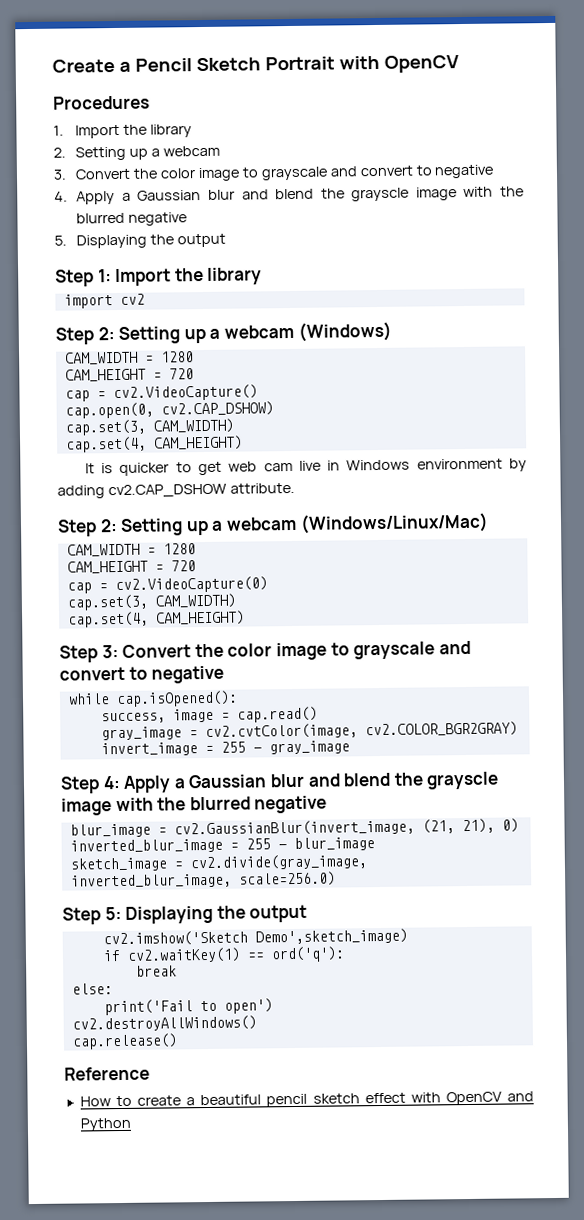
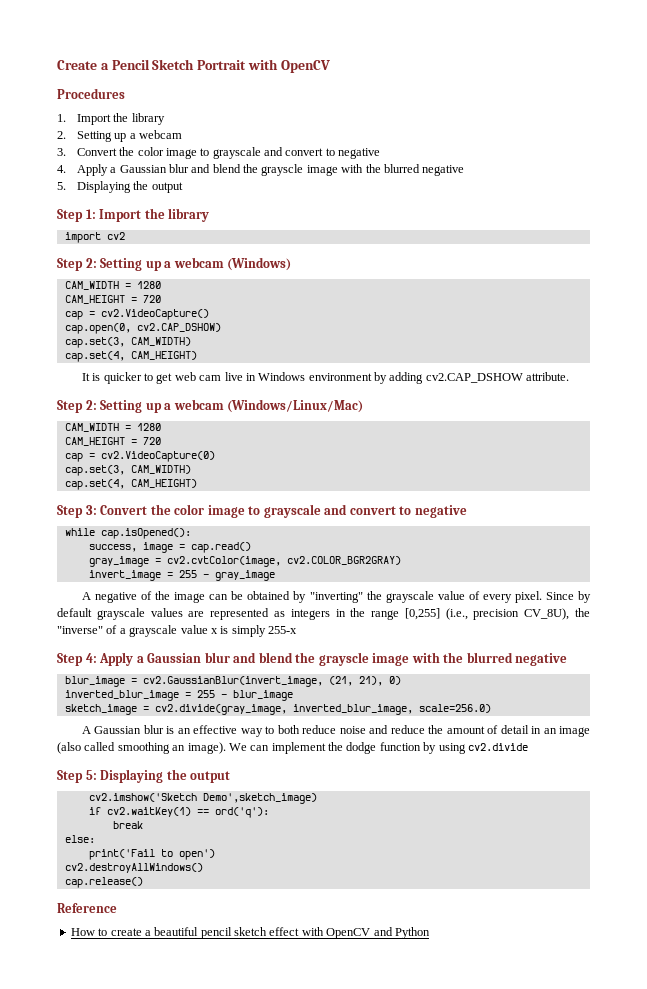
(350, 747) none -> [81,591,592,603] [57,608,590,620] [57,625,297,637] // A negative of the image can be obtained by "inverting" the grayscale value of every pixel. Since by default grayscale values are represented as integers in the range [0,255] (i.e., precision CV_8U), the "inverse" of a grayscale value x is simply 255-x
(336, 879) none -> [81,725,590,737] [57,742,528,754] // A Gaussian blur is an effective way to both reduce noise and reduce the amount of detail in an image (also called smoothing an image). We can implement the dodge function by using cv2.divide

